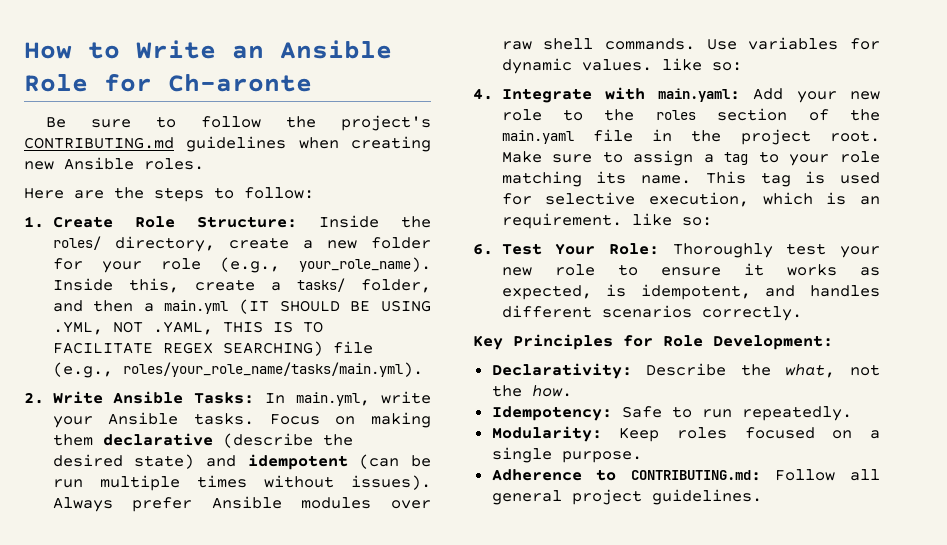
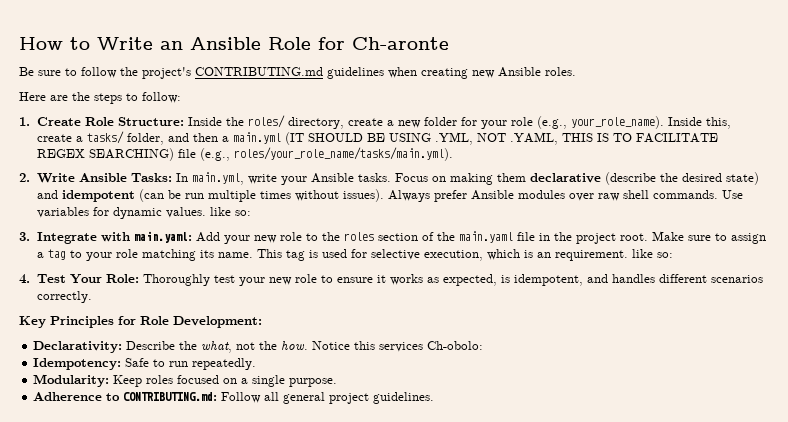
[473,88,493,100] 4. -> [19,232,30,241] 3.
[473,243,493,255] 6. -> [19,274,30,284] 4.
(572, 391) none -> [312,341,484,352] Notice this services Ch-obolo:

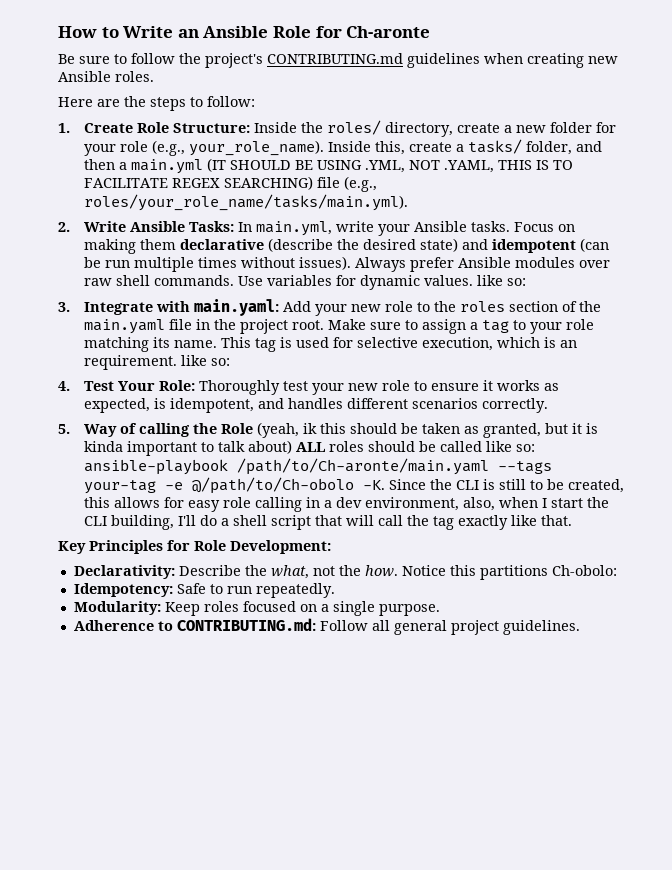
(92, 297) none -> [58,422,599,438] [84,440,536,456] [84,458,553,475] [84,477,625,494] [84,497,610,512] [84,515,573,530] // 5. Way of calling the Role (yeah, ik this should be taken as granted, but it is kinda important to talk about) ALL roles should be called like so: ansible-playbook /path/to/Ch-aronte/main.yaml --tags your-tag -e @/path/to/Ch-obolo -K. Since the CLI is still to be created, this allows for easy role calling in a dev environment, also, when I start the CLI building, I'll do a shell script that will call the tag exactly like that.
[379,342,424,352] services -> [479,565,548,580] partitions

